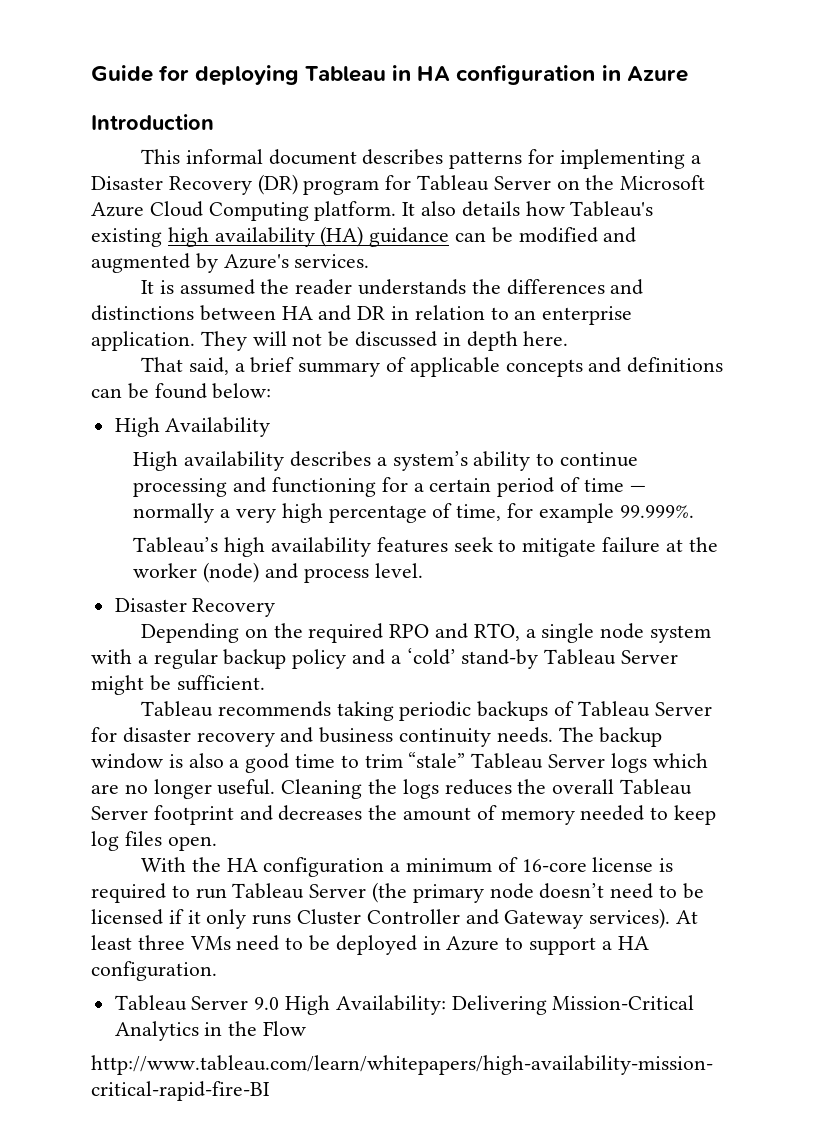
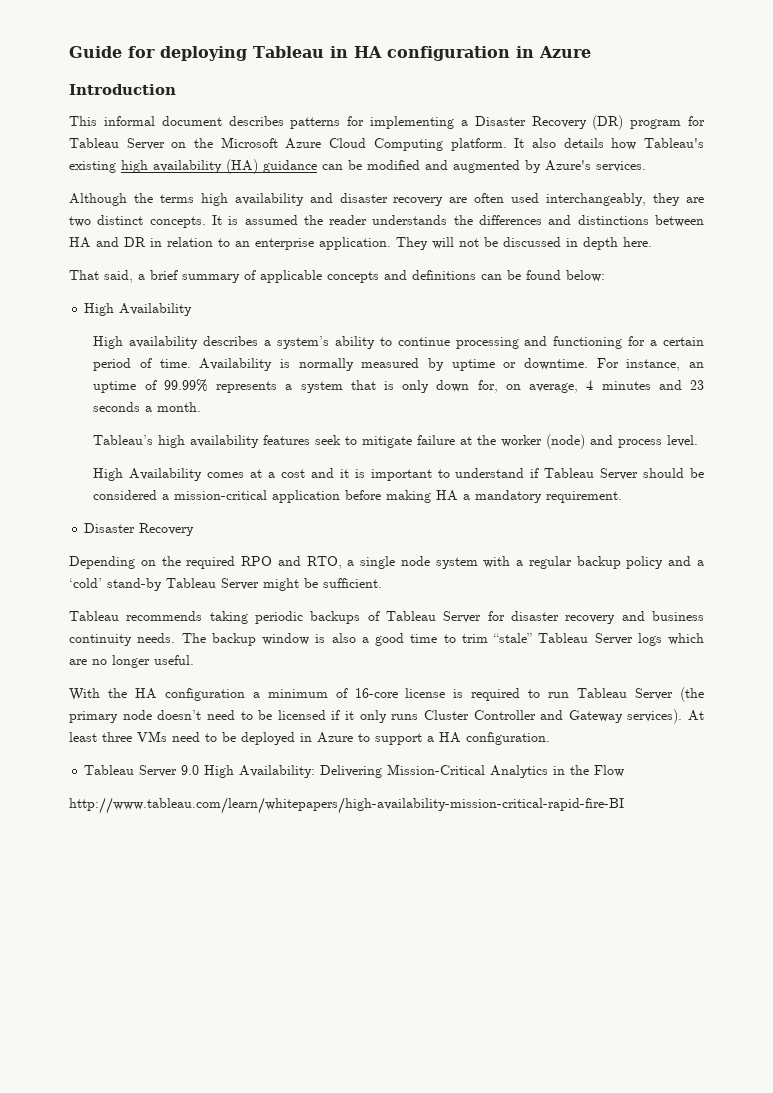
(370, 261) none -> [69,193,704,206] [69,215,206,228] Although the terms high availability and disaster recovery are often used interchangeably, they are two distinct concepts.
[583,478,646,492] [133,503,694,523] time — normally a very high percentage of time, for example 99.999%. -> [159,358,704,371] [93,379,704,393] [93,402,202,412] time. Availability is normally measured by uptime or downtime. For instance, an uptime of 99.99% represents a system that is only down for, on average, 4 minutes and 23 seconds a month.
(423, 570) none -> [93,468,704,481] [93,490,623,503] // High Availability comes at a cost and it is important to understand if Tableau Server should be considered a mission-critical application before making HA a mandatory requirement.
[281,779,693,799] [91,805,717,825] [91,831,217,851] Cleaning the logs reduces the overall Tableau Server footprint and decreases the amount of memory needed to keep log files open. -> (194, 660) none

